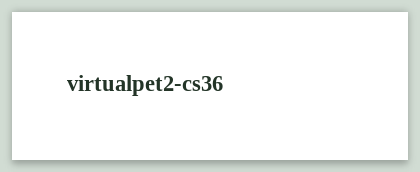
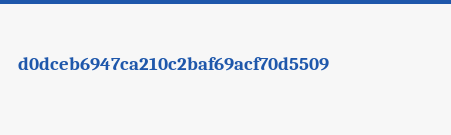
[67,75,223,96] virtualpet2-cs36 -> [18,57,329,71] d0dceb6947ca210c2baf69acf70d5509

